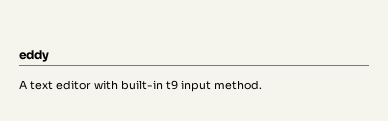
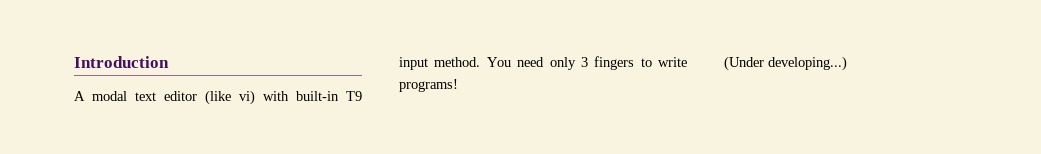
[19,50,49,62] eddy -> [74,56,169,68] Introduction
(27, 84) none -> [92,91,127,101] modal
(91, 85) none -> [205,90,255,105] (like vi)
[166,80,178,90] t9 -> [346,91,362,101] T9
(262, 85) none -> [486,56,687,70] [399,79,458,92] [724,56,847,71] You need only 3 fingers to write programs! // (Under developing...)

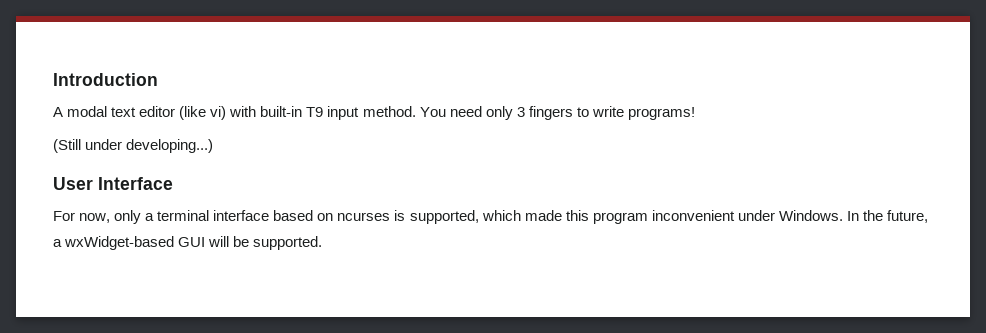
[724,56,764,71] (Under -> [53,139,123,153] (Still under
(847, 63) none -> [53,177,173,190] [53,210,928,224] [53,236,323,250] // User Interface // For now, only a terminal interface based on ncurses is supported, which made this program inconvenient under Windows. In the future, a wxWidget-based GUI will be supported.

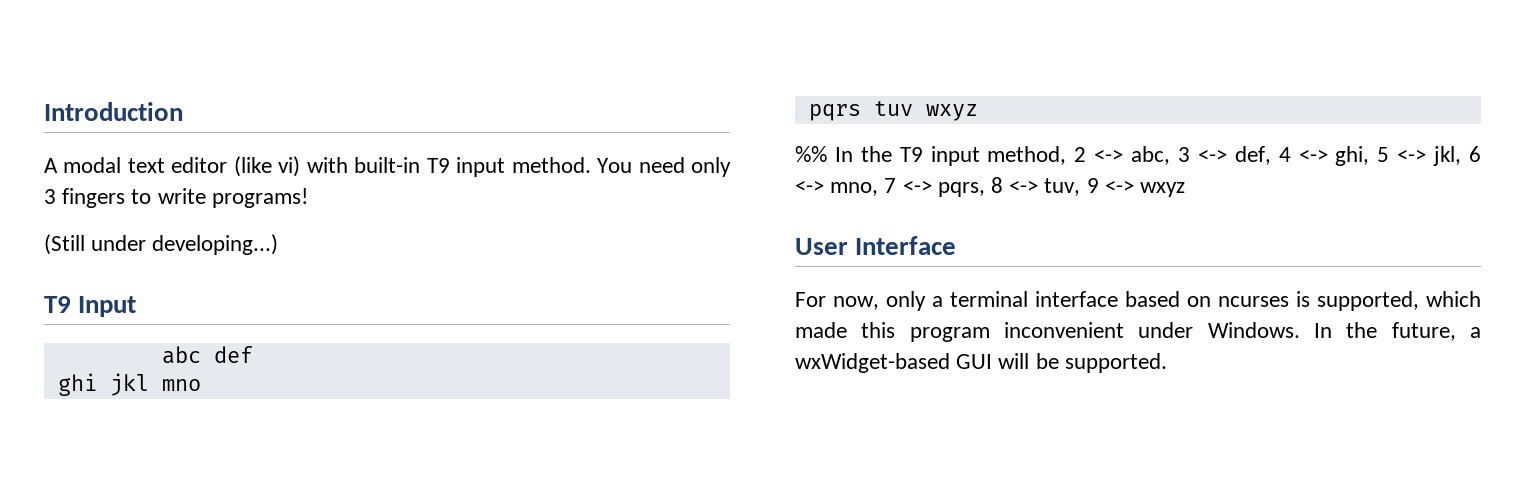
(214, 146) none -> [44,296,137,317] [161,346,253,364] [57,373,201,396] [808,101,978,121] [795,146,1482,166] [795,177,1186,197] // T9 Input // abc def // ghi jkl mno // pqrs tuv wxyz // %% In the T9 input method, 2 <-> abc, 3 <-> def, 4 <-> ghi, 5 <-> jkl, 6 <-> mno, 7 <-> pqrs, 8 <-> tuv, 9 <-> wxyz

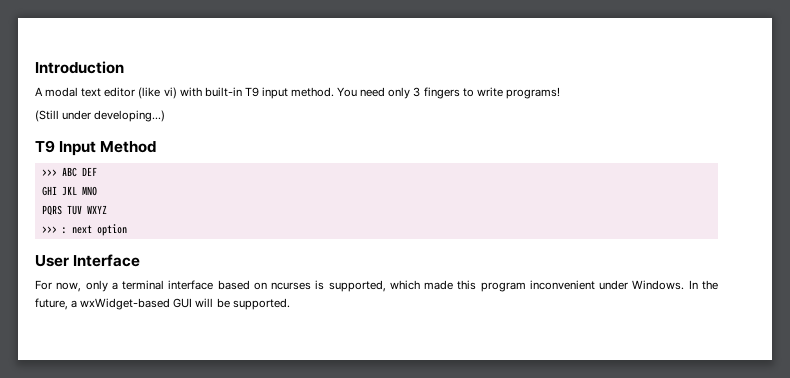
[161,346,253,364] [57,373,201,396] [808,101,978,121] [795,146,1482,166] [795,177,1186,197] // abc def // ghi jkl mno // pqrs tuv wxyz // %% In the T9 input method, 2 <-> abc, 3 <-> def, 4 <-> ghi, 5 <-> jkl, 6 <-> mno, 7 <-> pqrs, 8 <-> tuv, 9 <-> wxyz -> [100,141,157,153] [41,167,97,177] [41,186,97,196] [41,205,107,216] [41,224,127,236] Method // >>> ABC DEF // GHI JKL MNO // PQRS TUV WXYZ // >>> : next option

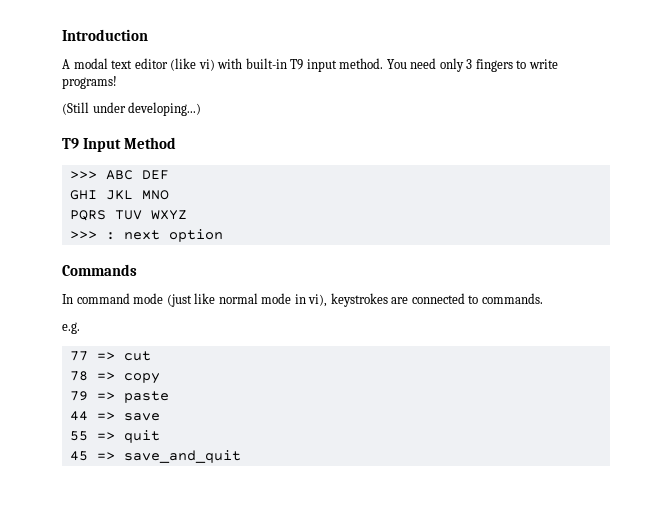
[35,254,141,267] [35,280,718,292] [35,298,290,310] User Interface // For now, only a terminal interface based on ncurses is supported, which made this program inconvenient under Windows. In the future, a wxWidget-based GUI will be supported. -> [62,264,137,276] [62,293,543,307] [62,322,80,334] [69,351,151,361] [69,371,160,384] [69,391,169,403] [69,411,160,421] [69,430,160,443] [69,450,241,463] Commands // In command mode (just like normal mode in vi), keystrokes are connected to commands. // e.g. // 77 => cut // 78 => copy // 79 => paste // 44 => save // 55 => quit // 45 => save_and_quit

